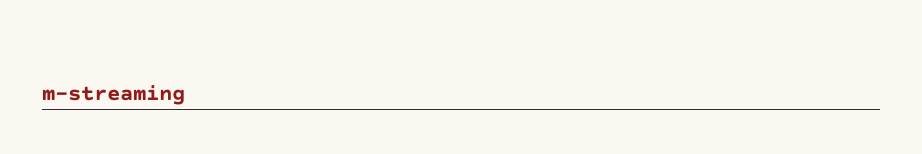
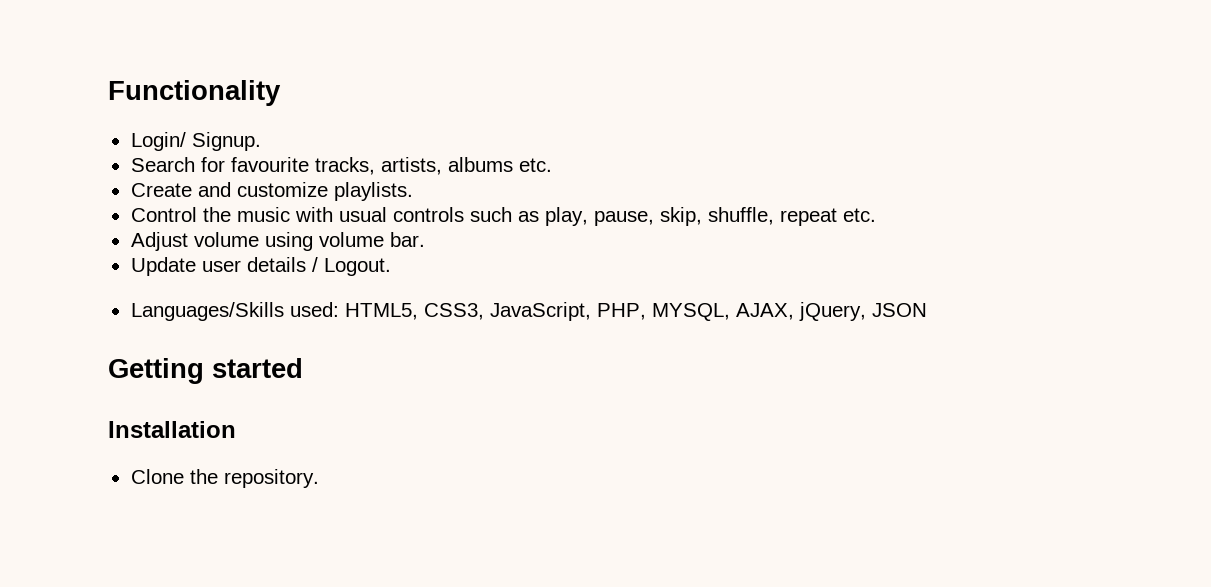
[42,85,185,105] m-streaming -> [108,80,281,106] [130,132,261,151] [130,157,552,175] [130,182,413,201] [130,207,876,226] [130,232,425,251] [130,257,391,276] [130,302,927,321] [108,358,303,384] [108,421,236,438] [130,469,319,488] Functionality // Login/ Signup. // Search for favourite tracks, artists, albums etc. // Create and customize playlists. // Control the music with usual controls such as play, pause, skip, shuffle, repeat etc. // Adjust volume using volume bar. // Update user details / Logout. // Languages/Skills used: HTML5, CSS3, JavaScript, PHP, MYSQL, AJAX, jQuery, JSON // Getting started // Installation // Clone the repository.

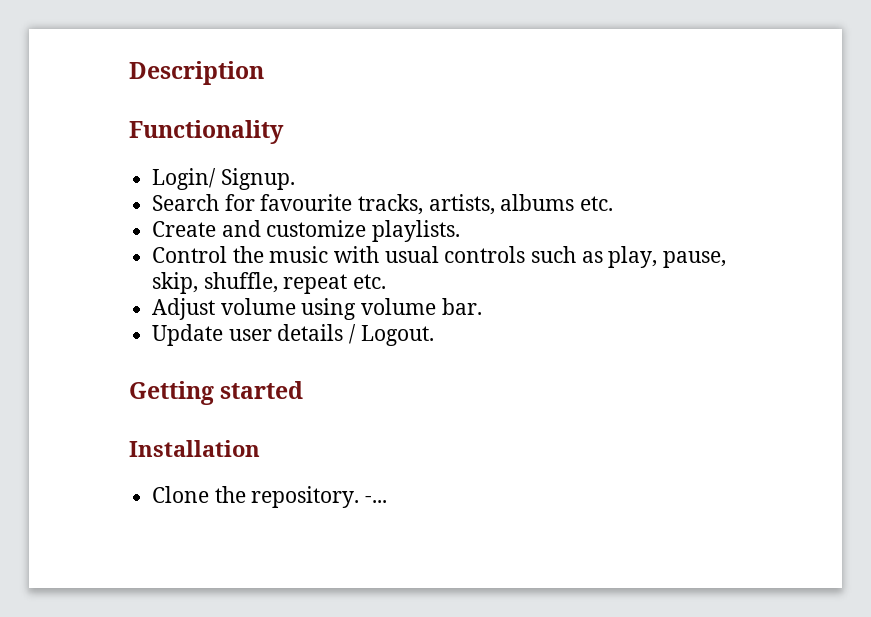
(108, 93) none -> [129,61,264,85] Description //
[130,302,927,321] // Languages/Skills used: HTML5, CSS3, JavaScript, PHP, MYSQL, AJAX, jQuery, JSON -> (434, 335) none
(319, 478) none -> [365,496,388,503] -...

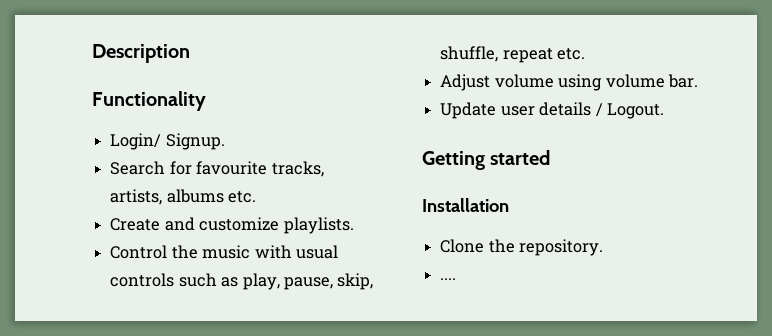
[365,496,388,503] -... -> [440,278,457,280] // ....

